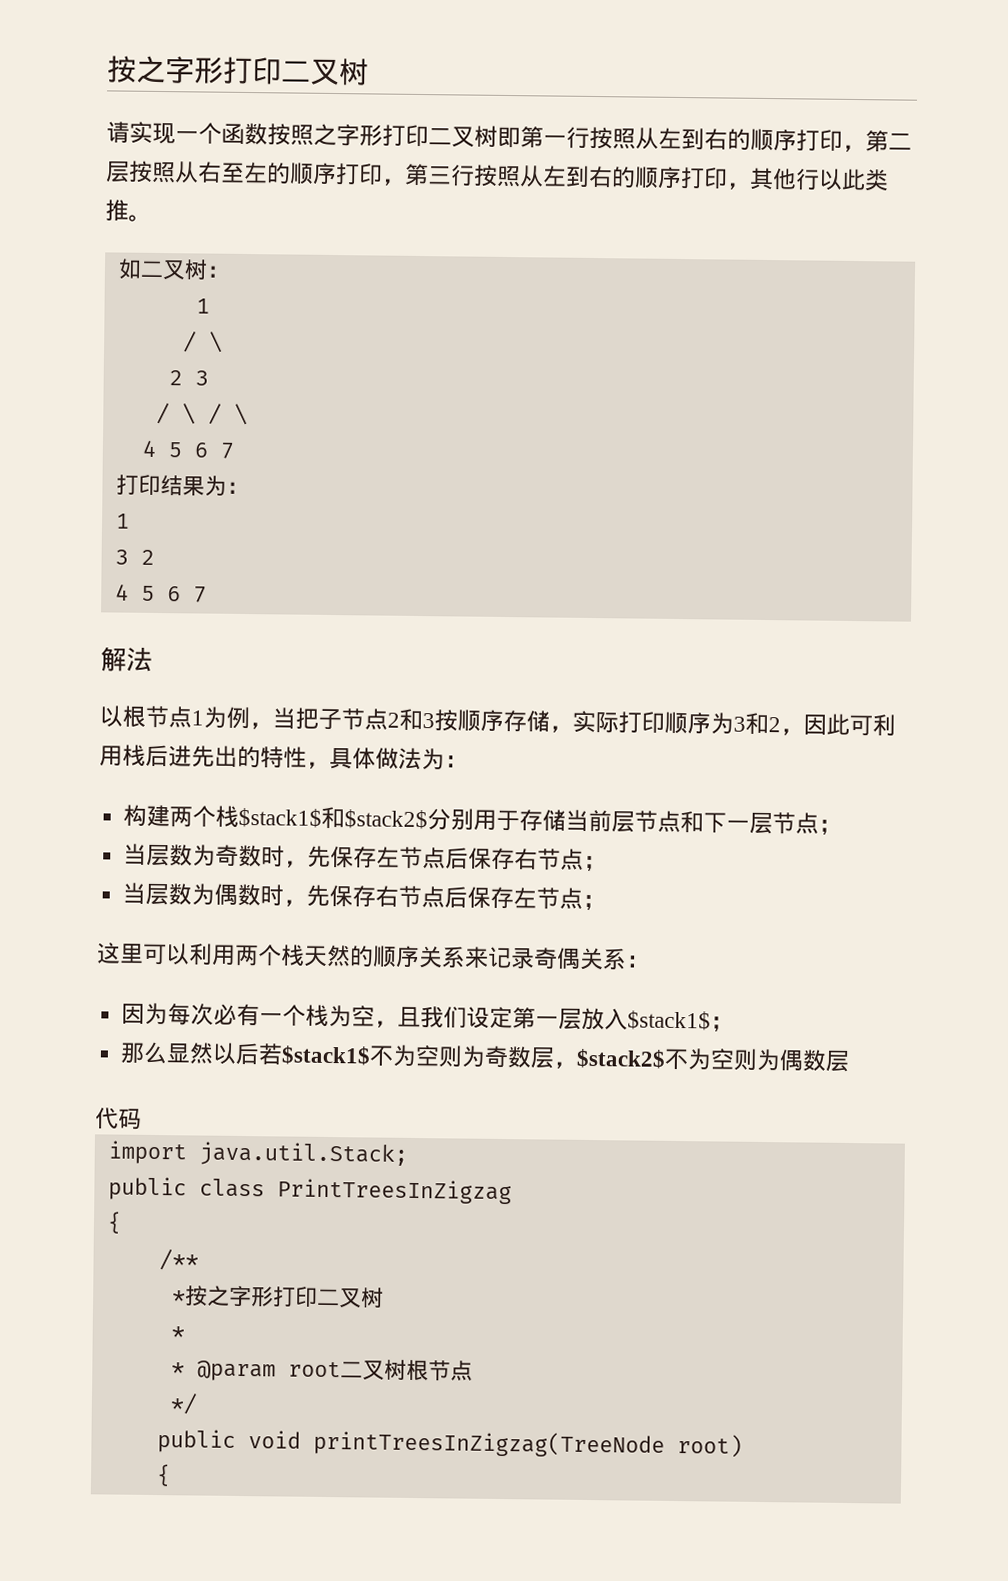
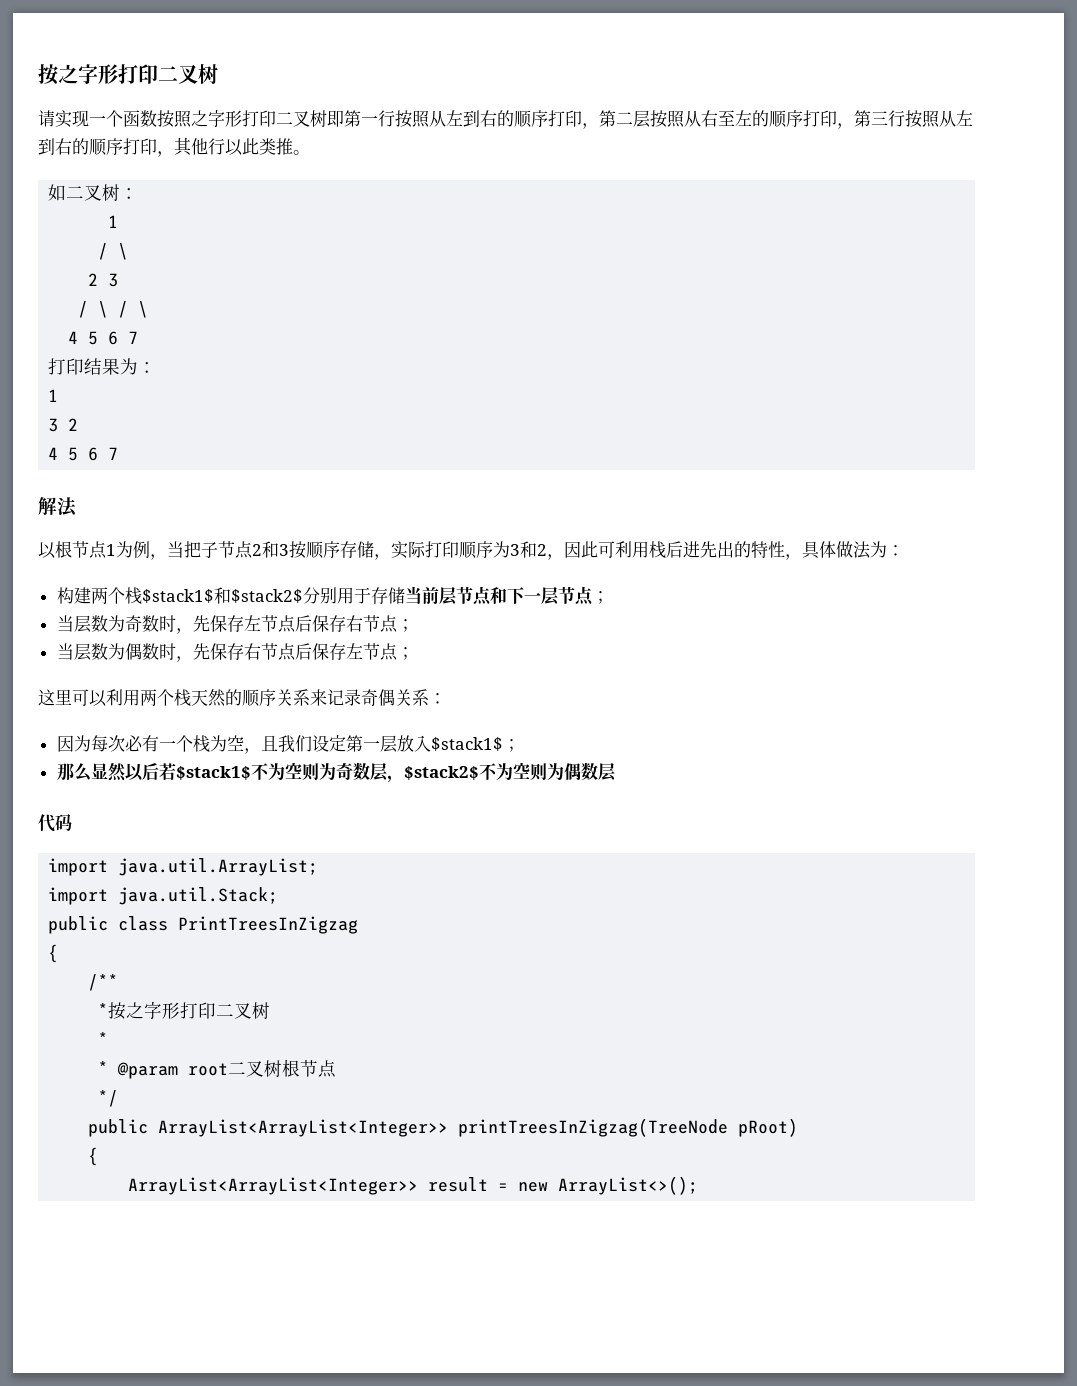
(142, 1119) none -> [48,858,319,876] // import java.util.ArrayList;
[247,1429,743,1458] [155,1464,171,1487] void printTreesInZigzag(TreeNode root) // { -> [158,1118,799,1137] [88,1147,99,1166] [128,1176,699,1195] ArrayList<ArrayList<Integer>> printTreesInZigzag(TreeNode pRoot) // { // ArrayList<ArrayList<Integer>> result = new ArrayList<>();

